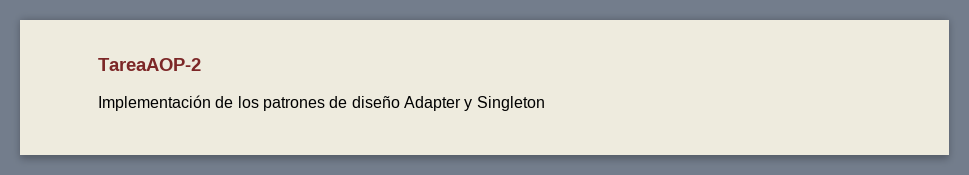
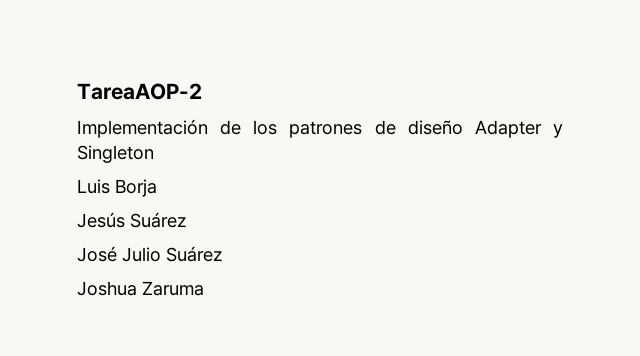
(545, 103) none -> [77,179,157,197] [77,212,186,228] [77,246,222,262] [77,281,204,296] // Luis Borja // Jesús Suárez // José Julio Suárez // Joshua Zaruma

